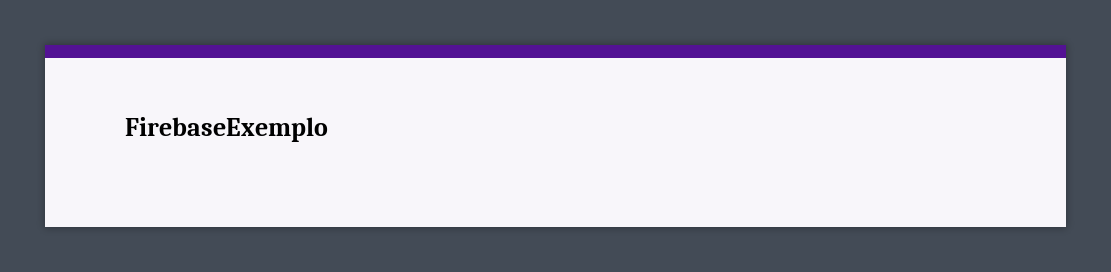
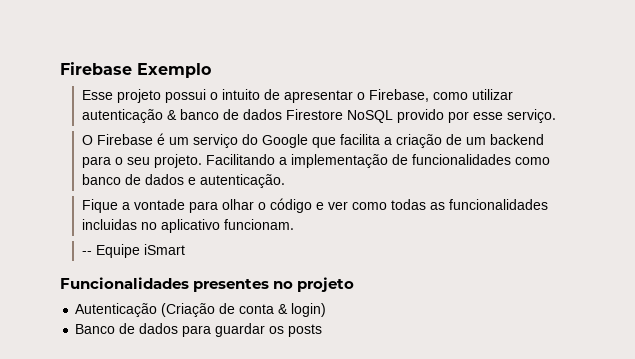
[125,117,328,142] FirebaseExemplo -> [60,62,211,78] [82,89,514,103] [82,109,557,123] [82,133,545,148] [82,154,551,168] [82,174,286,188] [82,198,549,213] [82,219,295,233] [82,244,186,258] [60,277,355,292] [75,303,327,317] [75,323,323,337] Firebase Exemplo // Esse projeto possui o intuito de apresentar o Firebase, como utilizar autenticação & banco de dados Firestore NoSQL provido por esse serviço. // O Firebase é um serviço do Google que facilita a criação de um backend para o seu projeto. Facilitando a implementação de funcionalidades como banco de dados e autenticação. // Fique a vontade para olhar o código e ver como todas as funcionalidades incluidas no aplicativo funcionam. // -- Equipe iSmart // Funcionalidades presentes no projeto // Autenticação (Criação de conta & login) // Banco de dados para guardar os posts

